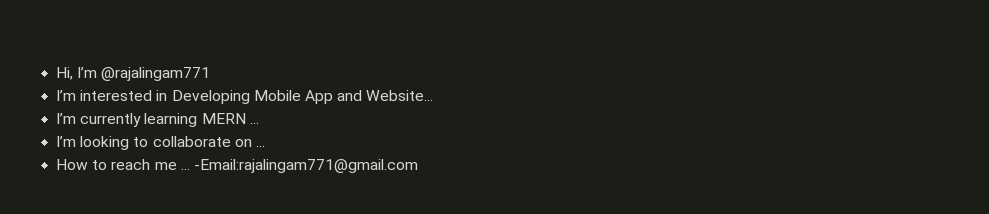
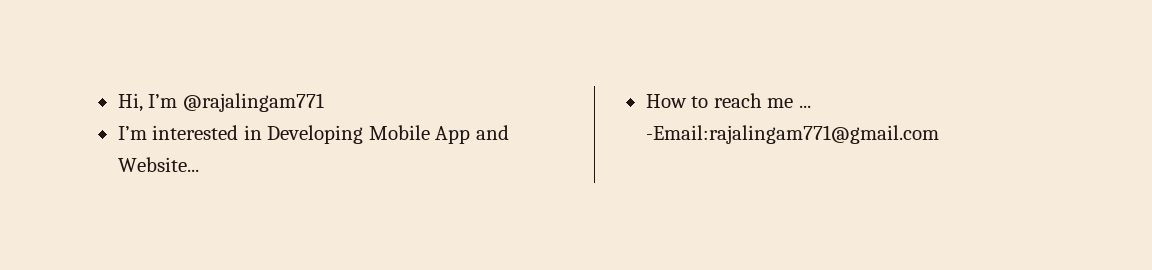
[56,113,259,127] [56,136,265,150] // I’m currently learning MERN ... // I’m looking to collaborate on ... -> (199, 164) none

